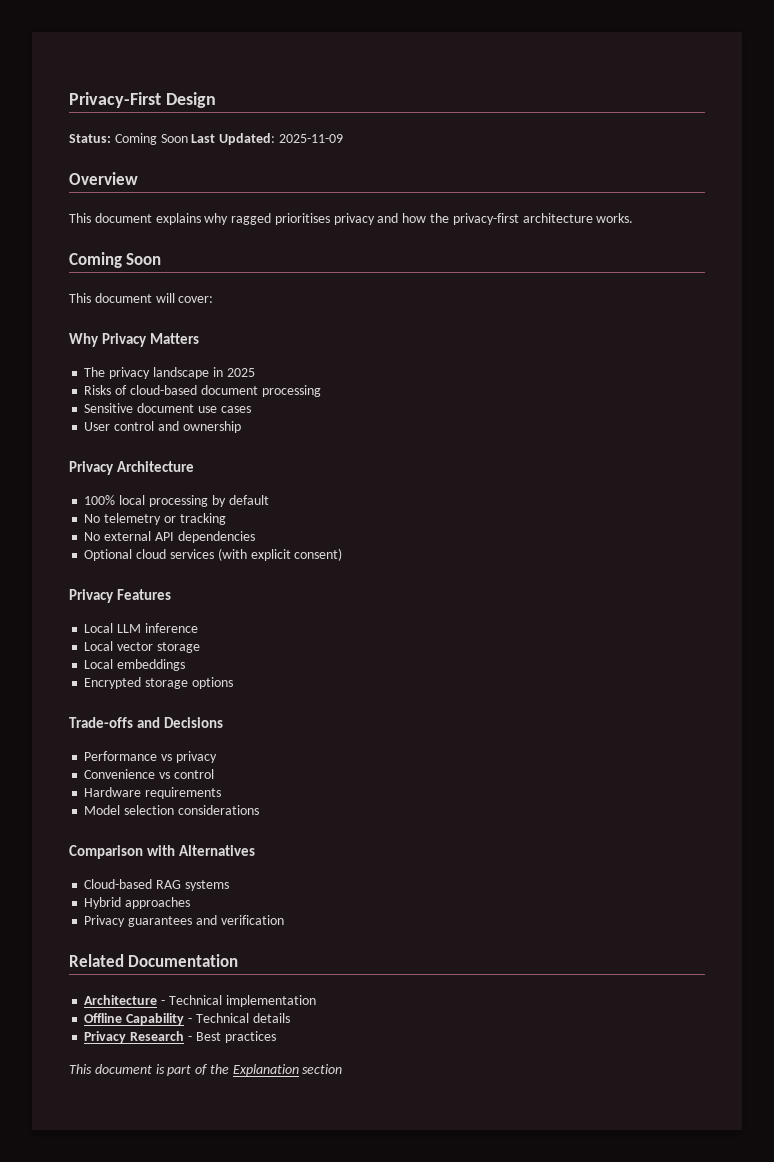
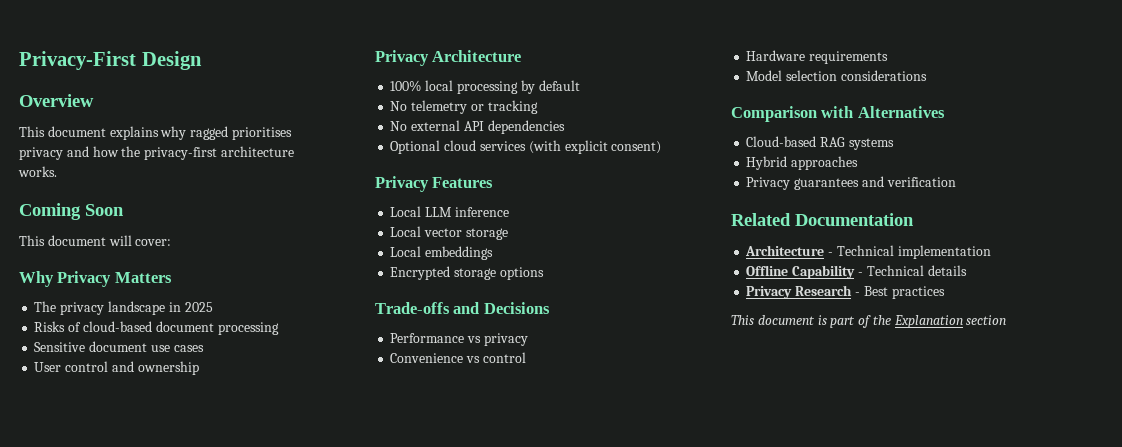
[69,133,343,145] // Status: Coming Soon Last Updated: 2025-11-09 -> (202, 60) none

